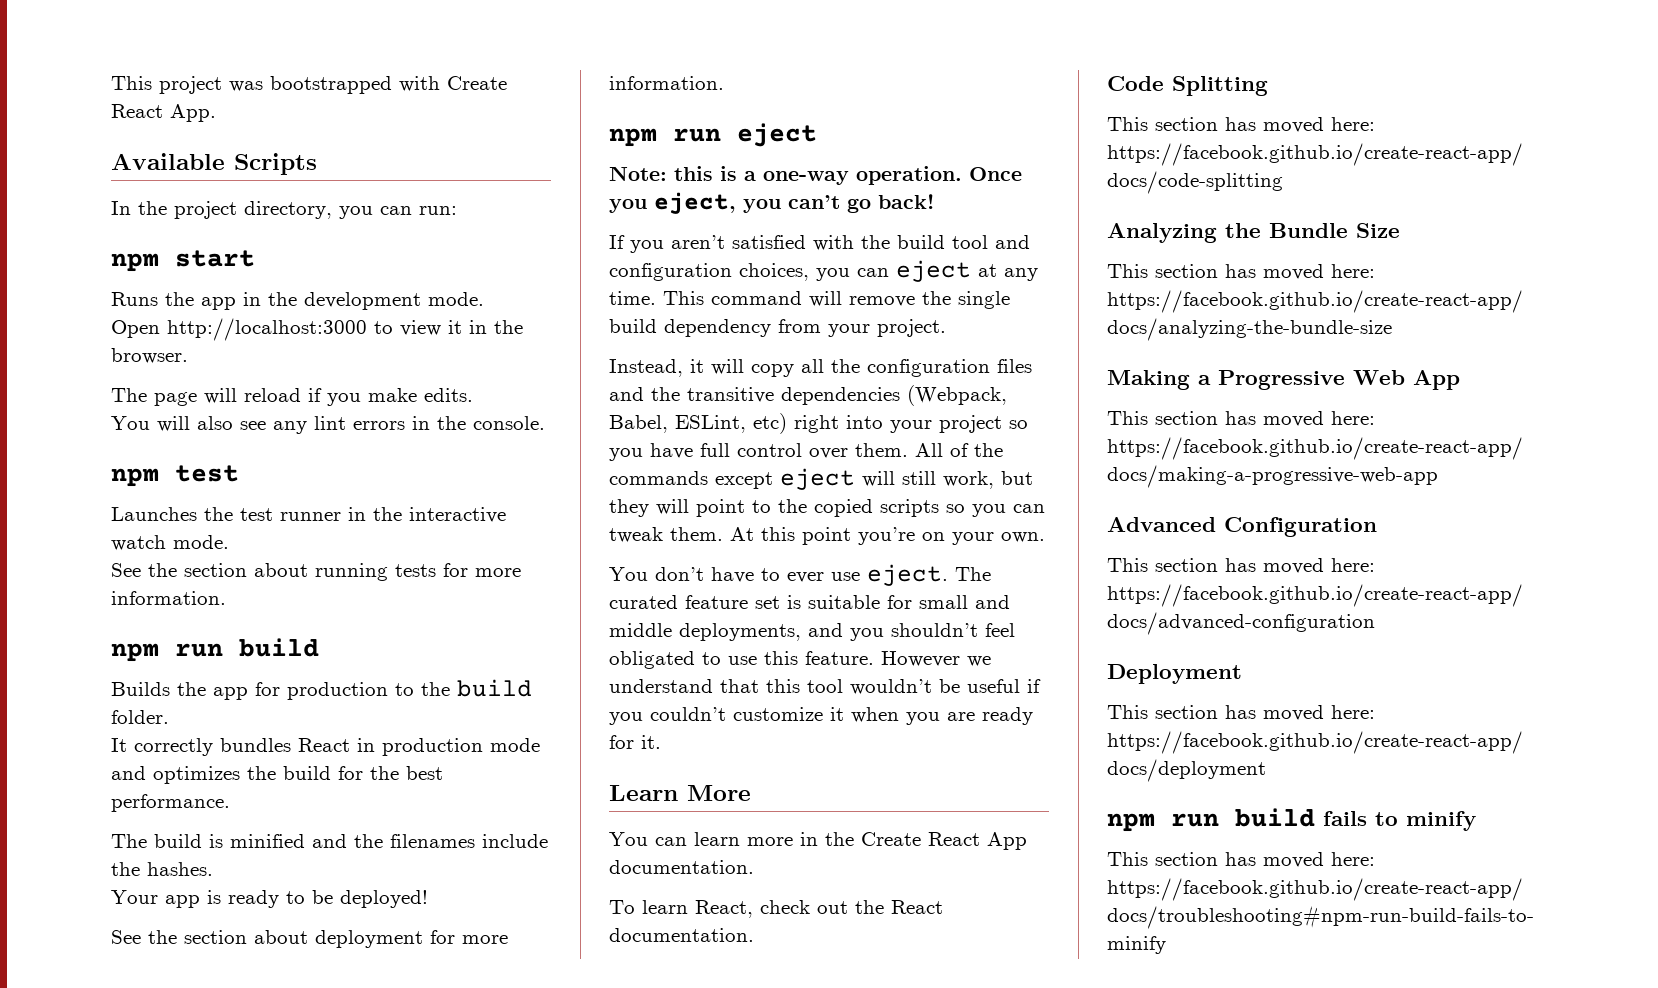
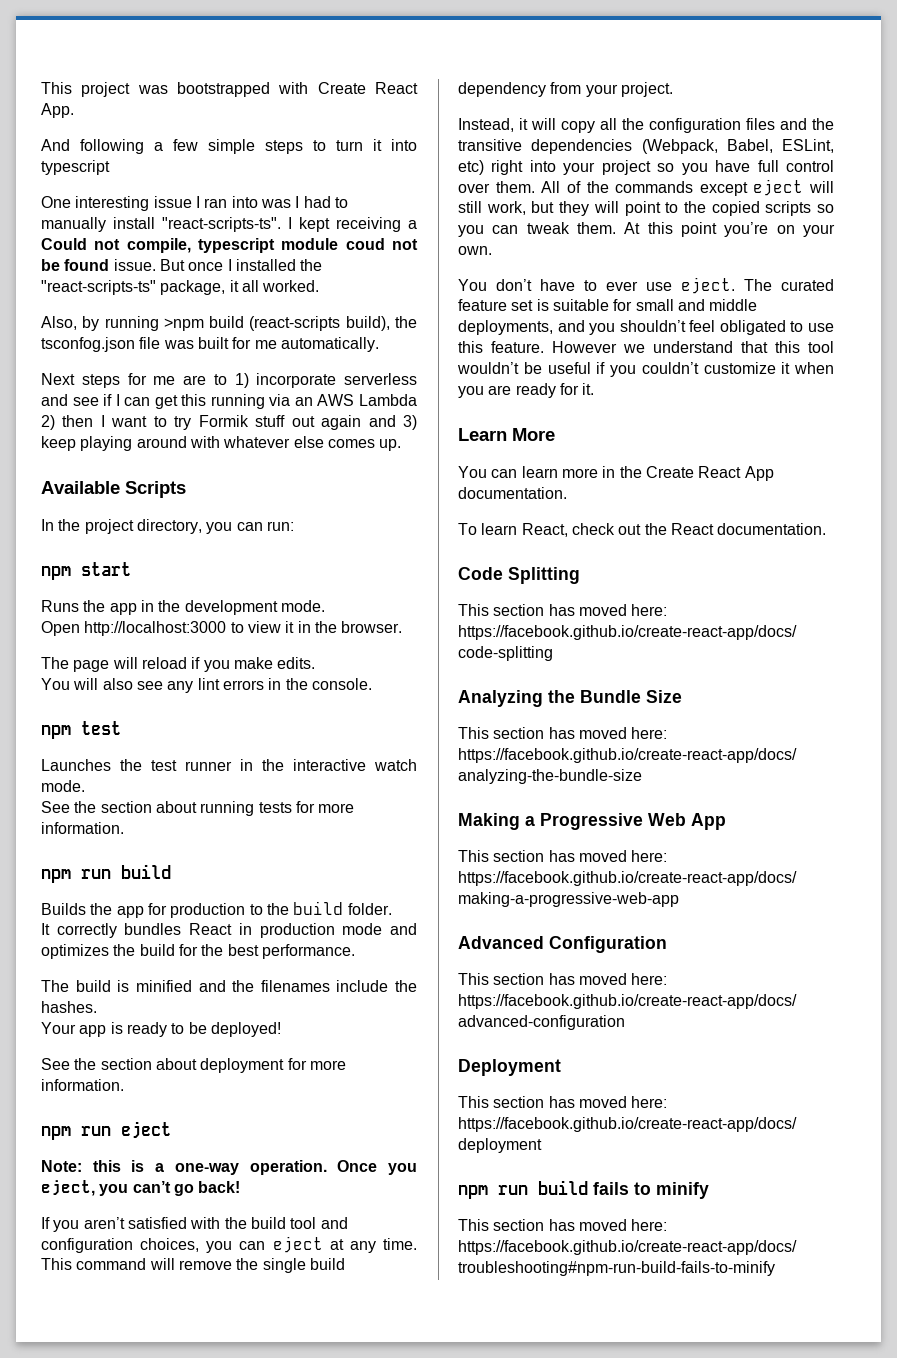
(216, 113) none -> [41,139,417,154] [41,160,110,175] [41,196,348,211] [41,217,417,232] [41,238,418,253] [41,259,323,271] [41,280,320,295] [41,316,417,331] [41,337,379,352] [41,373,417,388] [41,394,418,409] [41,415,417,430] [41,436,402,451] // And following a few simple steps to turn it into typescript // One interesting issue I ran into was I had to manually install "react-scripts-ts". I kept receiving a Could not compile, typescript module coud not be found issue. But once I installed the "react-scripts-ts" package, it all worked. // Also, by running >npm build (react-scripts build), the tsconfog.json file was built for me automatically. // Next steps for me are to 1) incorporate serverless and see if I can get this running via an AWS Lambda 2) then I want to try Formik stuff out again and 3) keep playing around with whatever else comes up.

